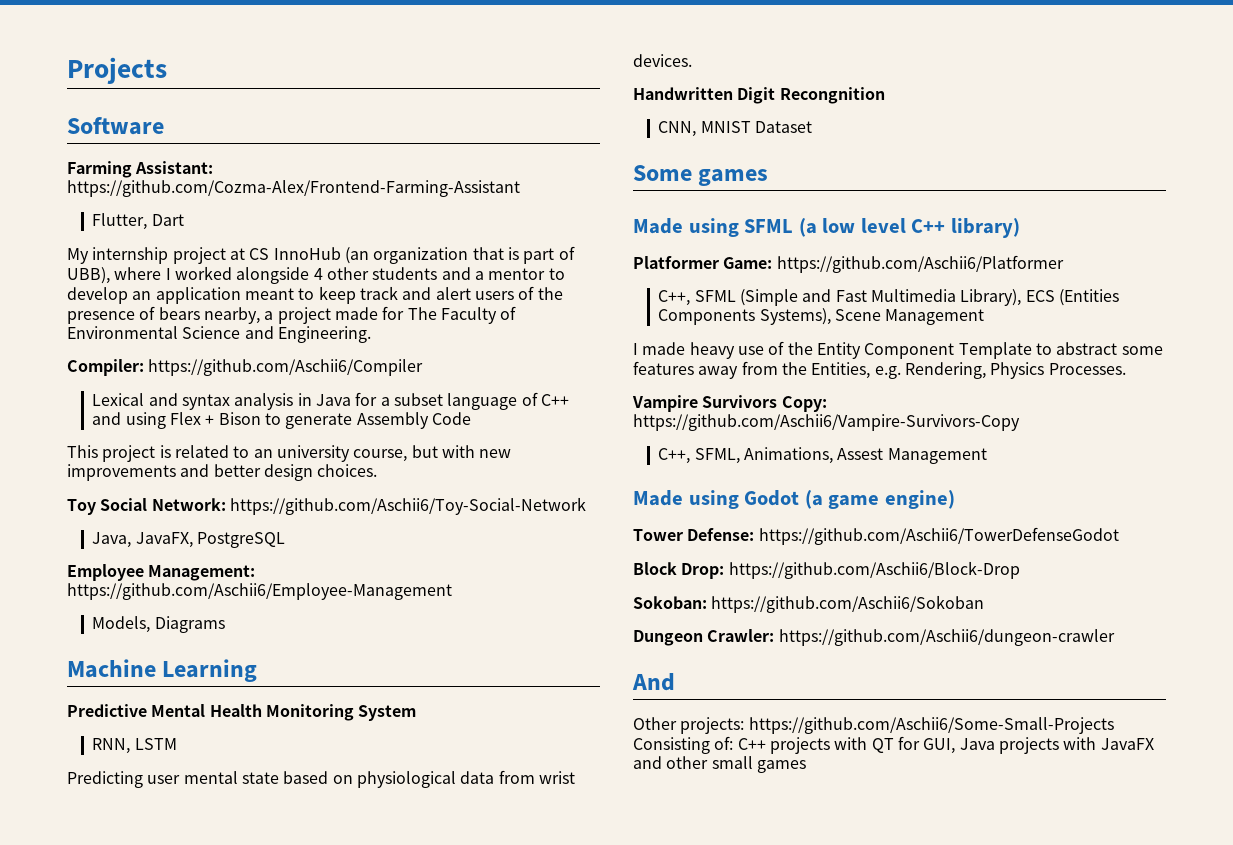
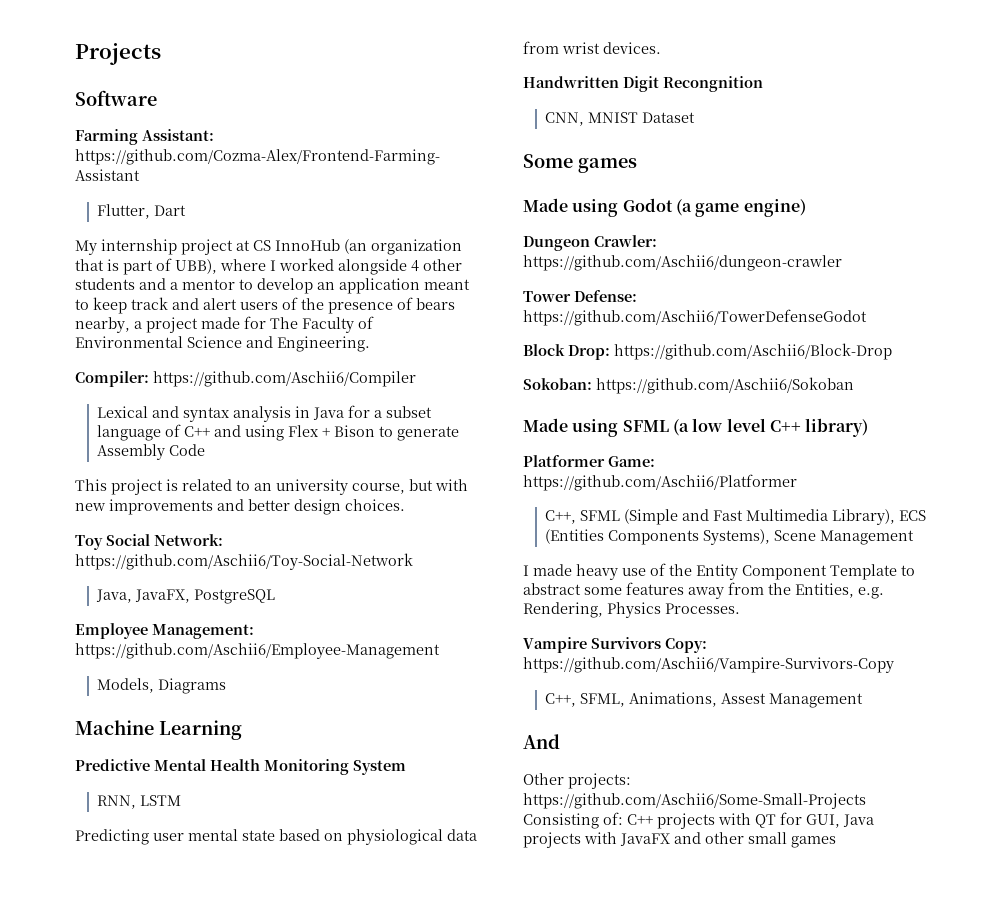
(769, 177) none -> [523,198,806,217] [523,235,657,251] [523,255,842,271] [523,290,637,302] [523,309,867,326] [523,343,892,360] [523,377,854,394] // Made using Godot (a game engine) // Dungeon Crawler: https://github.com/Aschii6/dungeon-crawler // Tower Defense: https://github.com/Aschii6/TowerDefenseGodot // Block Drop: https://github.com/Aschii6/Block-Drop // Sokoban: https://github.com/Aschii6/Sokoban
[633,490,955,509] [633,527,1119,545] [633,561,1020,579] [633,595,985,613] [633,629,1115,646] // Made using Godot (a game engine) // Tower Defense: https://github.com/Aschii6/TowerDefenseGodot // Block Drop: https://github.com/Aschii6/Block-Drop // Sokoban: https://github.com/Aschii6/Sokoban // Dungeon Crawler: https://github.com/Aschii6/dungeon-crawler -> (864, 700) none

